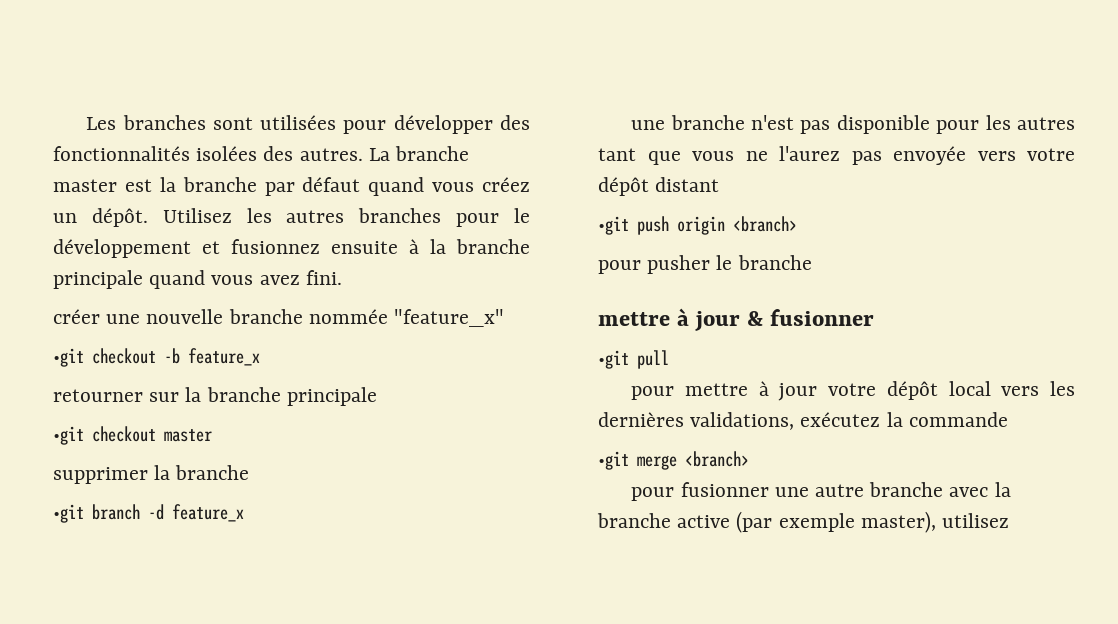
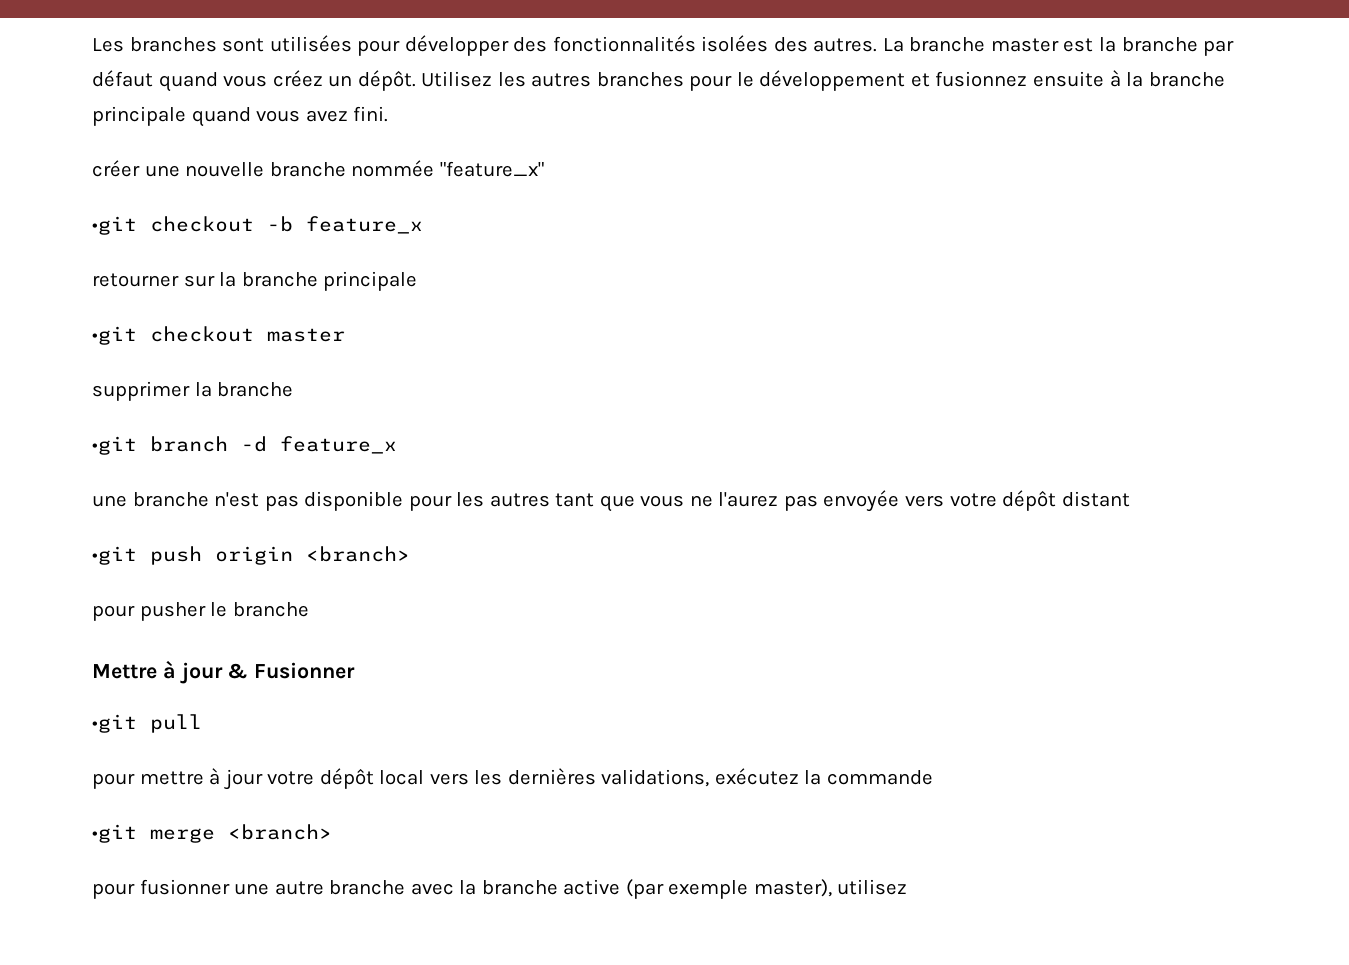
[598,312,670,326] mettre -> [92,664,157,679] Mettre
[770,309,875,326] fusionner -> [254,662,356,679] Fusionner

